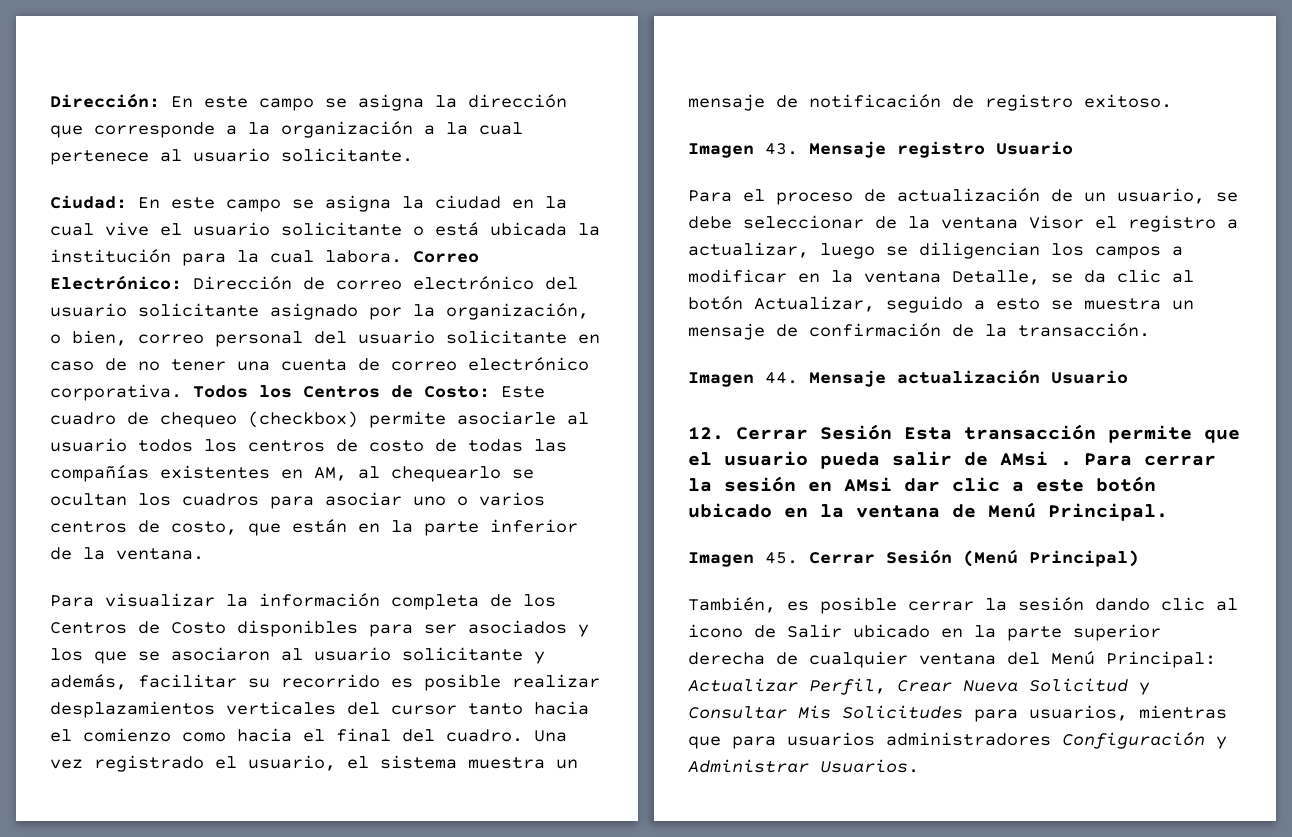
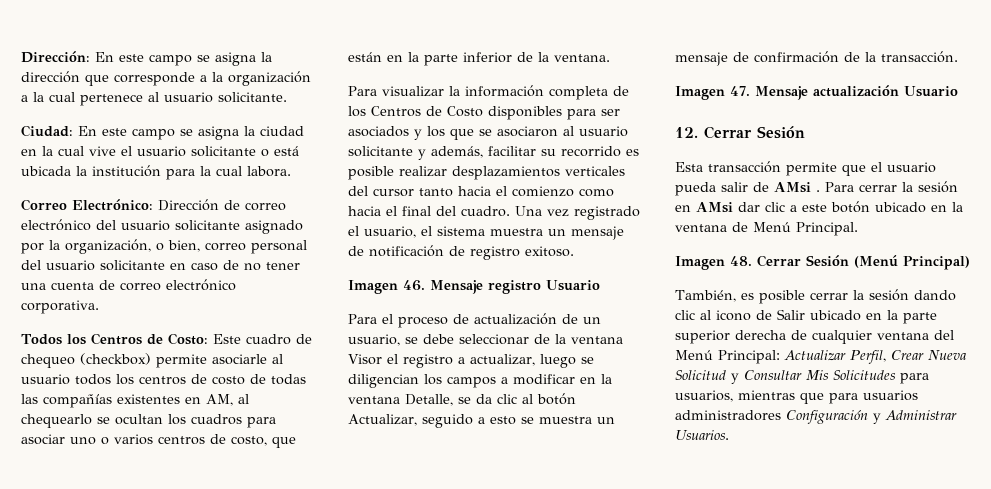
(402, 256) none -> (291, 171) //
(182, 392) none -> (99, 307) //
[765,143,798,155] 43. -> [403,280,425,291] 46.
[765,372,798,384] 44. -> [730,86,750,96] 47.
(892, 432) none -> (805, 132) //
[765,552,798,564] 45. -> [730,256,752,266] 48.

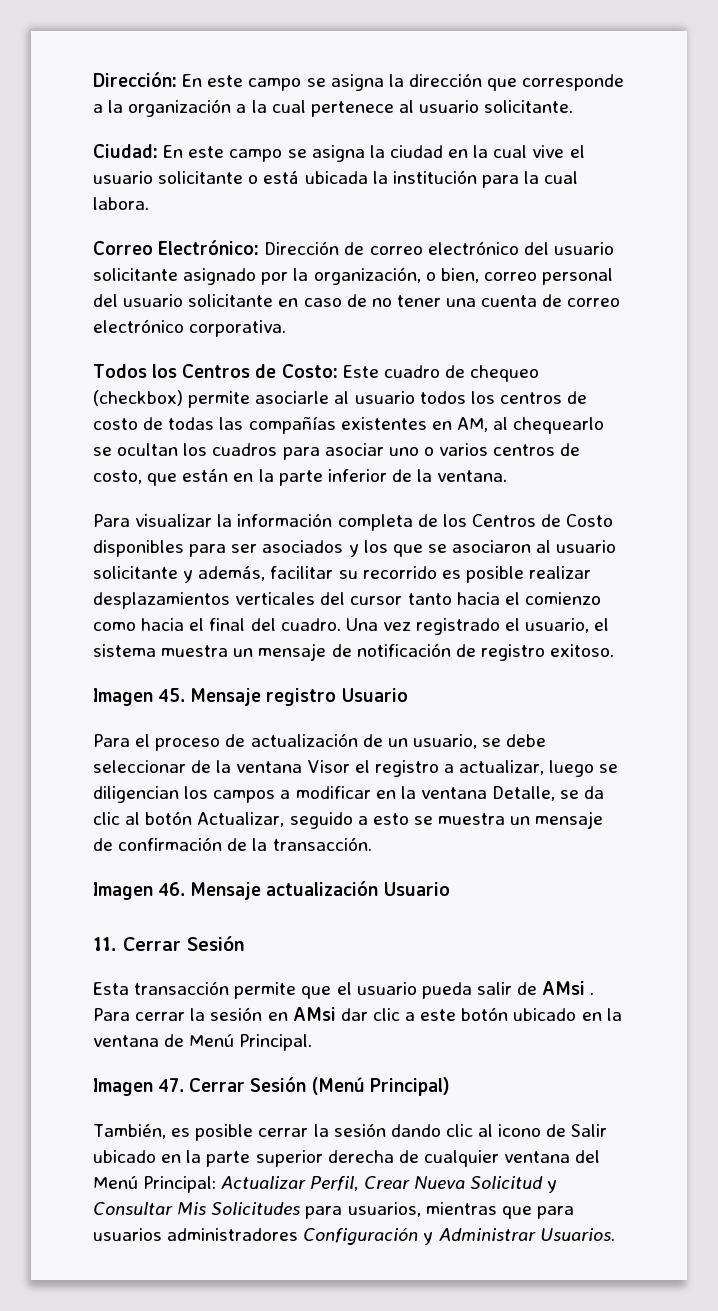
[403,280,425,291] 46. -> [158,688,186,702] 45.
[730,86,750,96] 47. -> [158,882,186,896] 46.
[675,127,698,138] 12. -> [93,937,117,951] 11.
[730,256,752,266] 48. -> [158,1078,185,1092] 47.

